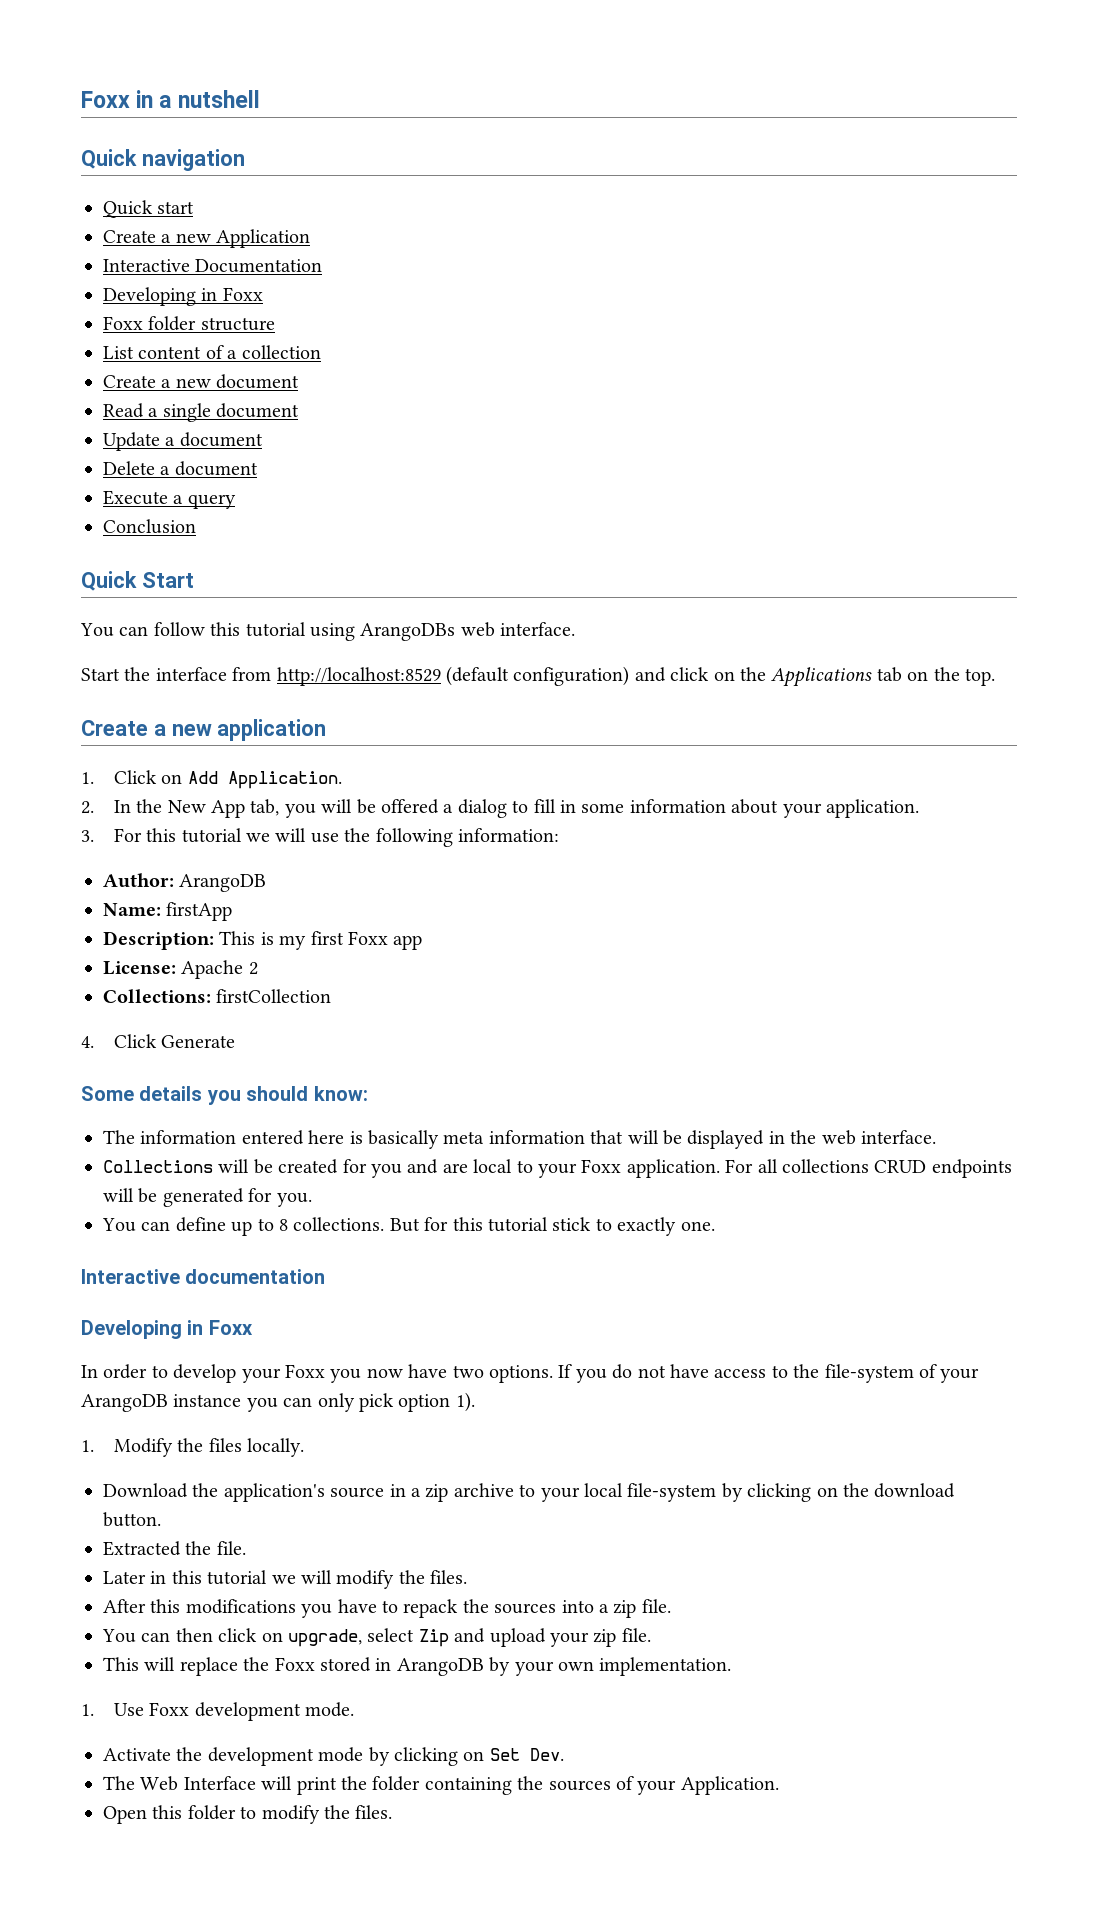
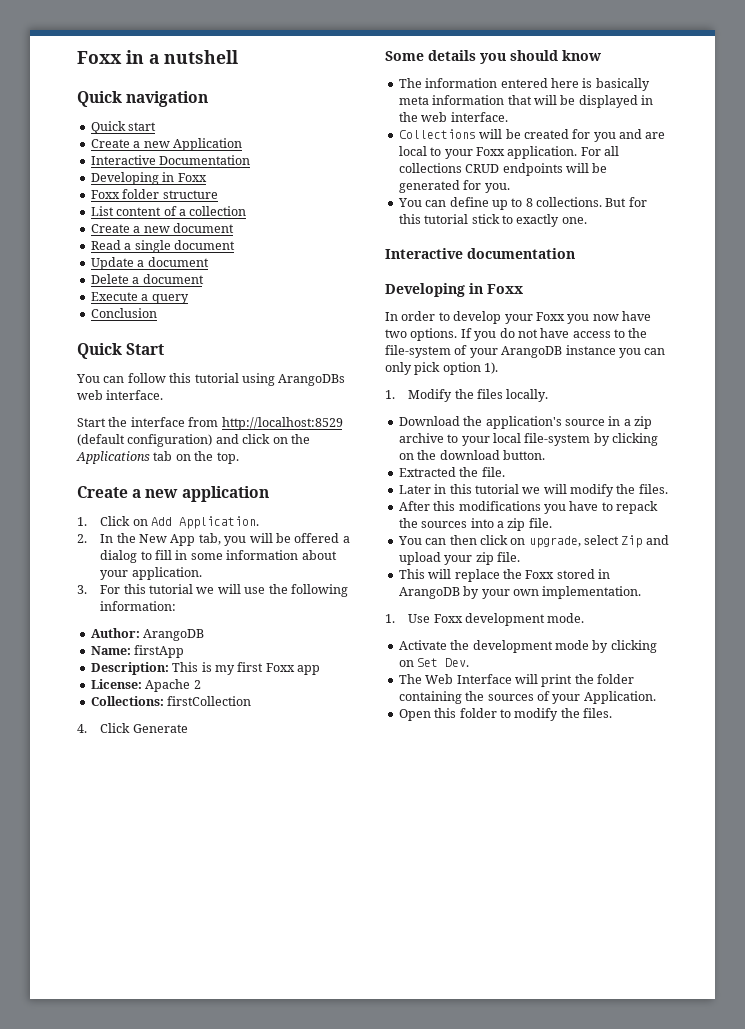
[313,1086,368,1101] know: -> [562,50,601,61] know

